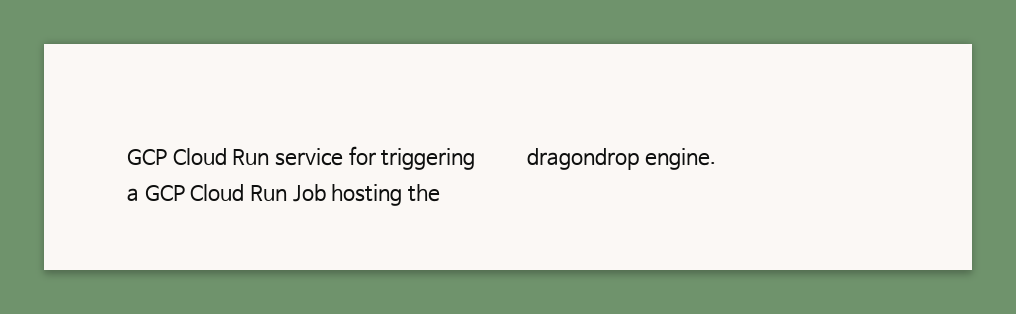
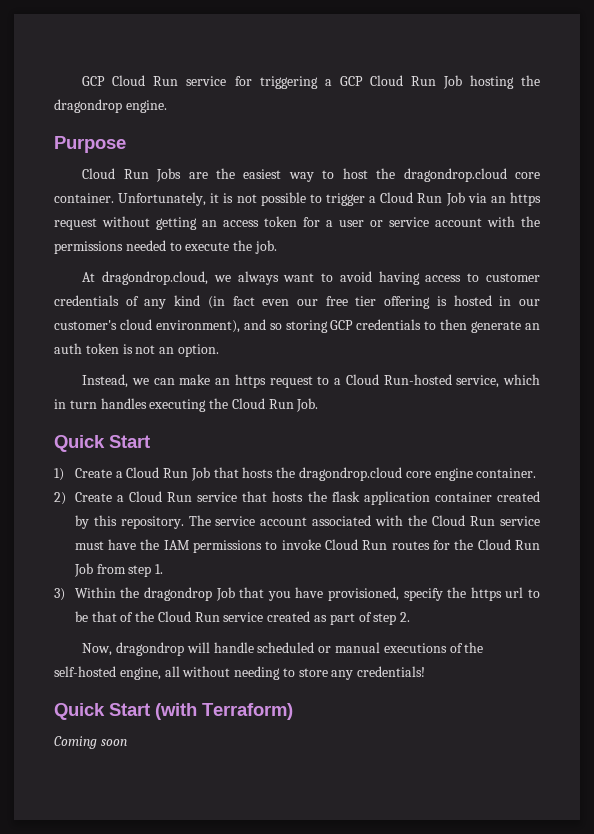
(716, 159) none -> [54,136,126,153] [82,168,540,182] [54,192,542,206] [54,216,540,230] [54,240,277,254] [82,271,540,285] [54,295,540,309] [54,319,540,333] [54,343,219,357] [82,374,540,388] [54,398,319,412] [54,435,150,452] [54,467,537,481] [54,491,540,505] [74,515,540,529] [74,539,540,553] [73,563,164,577] [54,587,540,601] [74,611,411,625] [82,642,484,656] [54,666,426,680] [54,703,293,720] [54,736,127,749] // Purpose // Cloud Run Jobs are the easiest way to host the dragondrop.cloud core container. Unfortunately, it is not possible to trigger a Cloud Run Job via an https request without getting an access token for a user or service account with the permissions needed to execute the job. // At dragondrop.cloud, we always want to avoid having access to customer credentials of any kind (in fact even our free tier offering is hosted in our customer's cloud environment), and so storing GCP credentials to then generate an auth token is not an option. // Instead, we can make an https request to a Cloud Run-hosted service, which in turn handles executing the Cloud Run Job. // Quick Start // 1) Create a Cloud Run Job that hosts the dragondrop.cloud core engine container. // 2) Create a Cloud Run service that hosts the flask application container created by this repository. The service account associated with the Cloud Run service must have the IAM permissions to invoke Cloud Run routes for the Cloud Run Job from step 1. // 3) Within the dragondrop Job that you have provisioned, specify the https url to be that of the Cloud Run service created as part of step 2. // Now, dragondrop will handle scheduled or manual executions of the self-hosted engine, all without needing to store any credentials! // Quick Start (with Terraform) // Coming soon

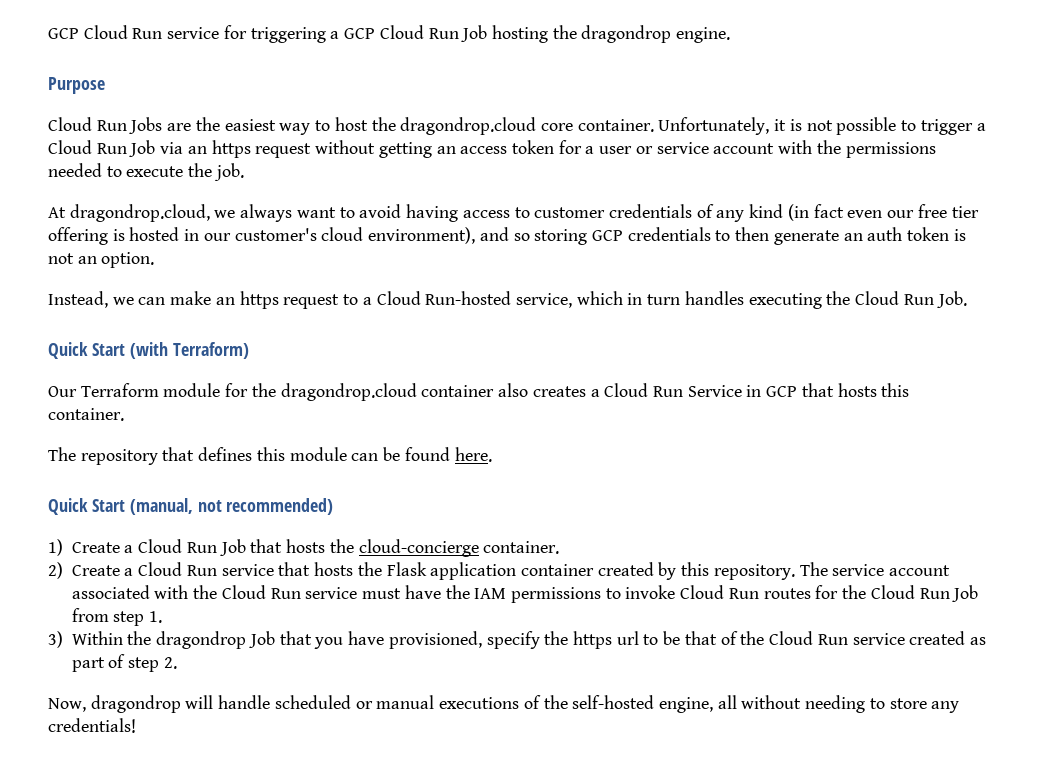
(150, 441) none -> [129,342,249,359] [48,383,910,401] [48,408,124,421] [48,447,492,465] [48,498,334,515] (with Terraform) // Our Terraform module for the dragondrop.cloud container also creates a Cloud Run Service in GCP that hosts this container. // The repository that defines this module can be found here. // Quick Start (manual, not recommended)
[298,467,473,481] dragondrop.cloud core engine -> [358,539,479,557] cloud-concierge
[331,491,360,502] flask -> [386,562,427,576] Flask
[54,703,293,720] [54,736,127,749] // Quick Start (with Terraform) // Coming soon -> (136, 725) none

